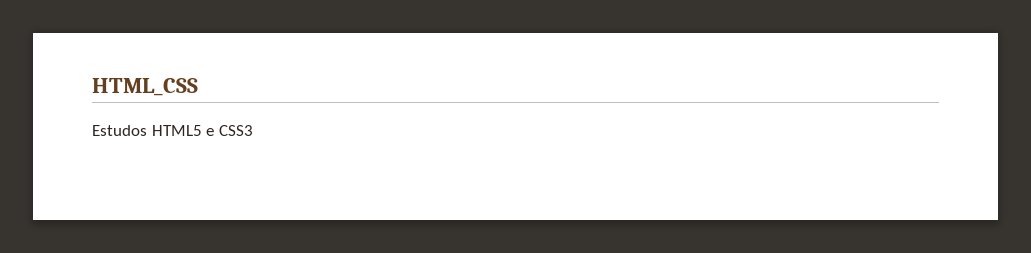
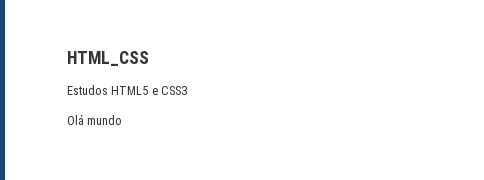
(253, 130) none -> [67,114,123,125] // Olá mundo

